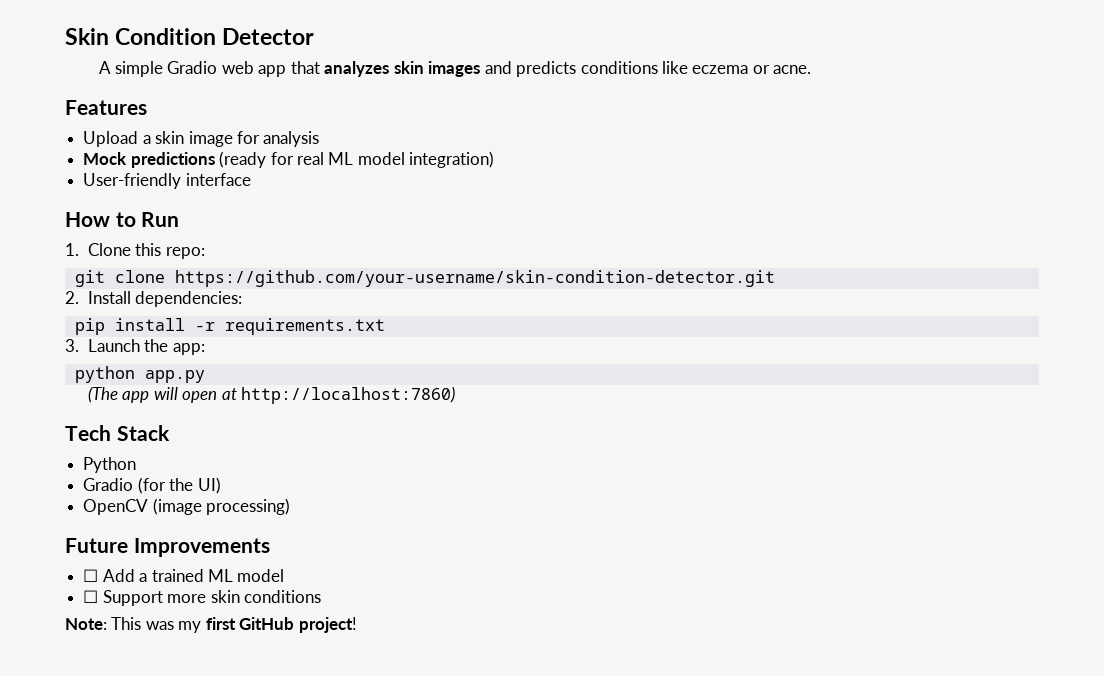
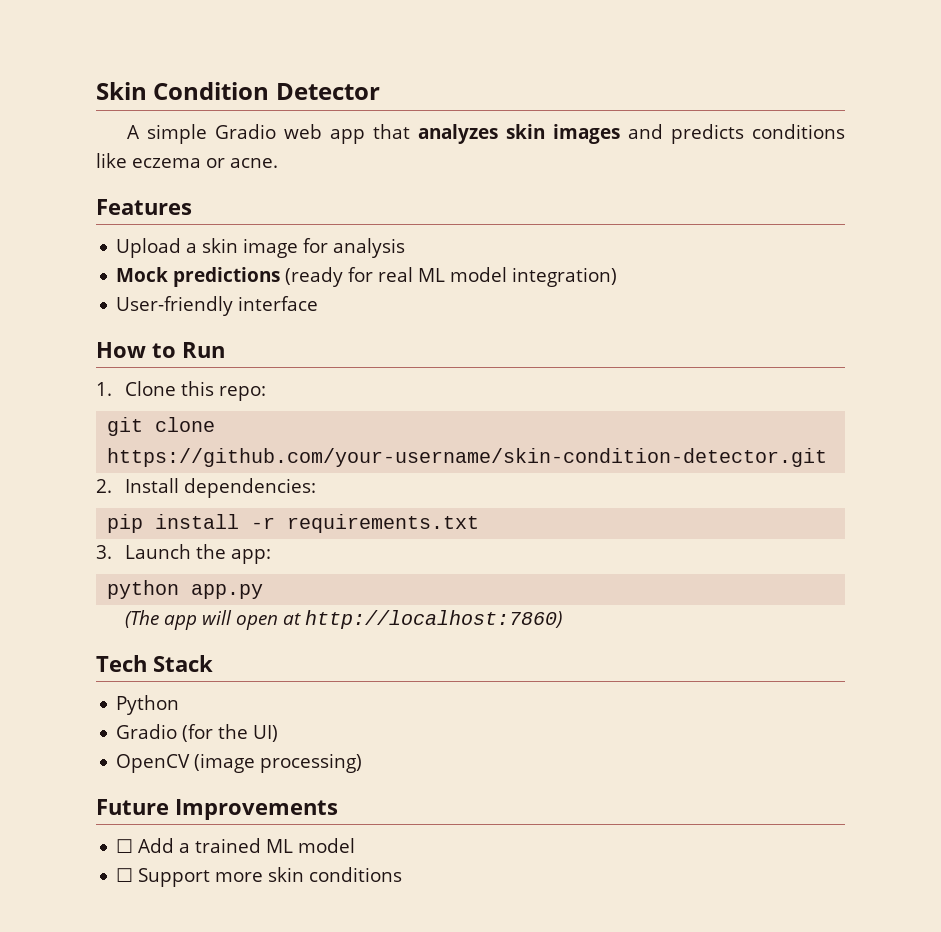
[65,617,357,633] // Note: This was my first GitHub project! -> (403, 874) none

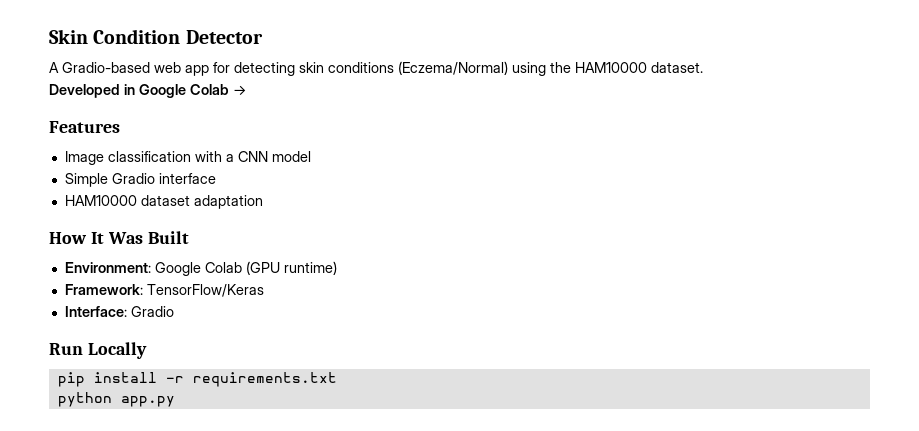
[147,124,845,144] [96,153,278,168] [96,199,192,215] [116,238,406,258] [116,267,618,287] [116,296,319,316] [96,342,225,358] [96,381,267,401] [107,417,216,436] [107,448,828,467] [96,478,317,498] [107,514,480,533] [96,544,272,564] [107,580,264,599] [125,610,563,630] [96,655,213,672] [116,695,180,715] [116,724,279,742] [116,753,363,773] [96,799,338,820] [116,838,356,853] [116,867,403,887] simple Gradio web app that analyzes skin images and predicts conditions like eczema or acne. // Features // Upload a skin image for analysis // Mock predictions (ready for real ML model integration) // User-friendly interface // How to Run // 1. Clone this repo: // git clone https://github.com/your-username/skin-condition-detector.git // 2. Install dependencies: // pip install -r requirements.txt // 3. Launch the app: // python app.py // (The app will open at http://localhost:7860) // Tech Stack // Python // Gradio (for the UI) // OpenCV (image processing) // Future Improvements // ☐ Add a trained ML model // ☐ Support more skin conditions -> [62,61,703,76] [49,84,246,98] [49,121,120,133] [64,151,311,165] [64,173,216,187] [64,195,263,209] [49,231,189,244] [64,261,337,276] [64,284,264,297] [64,306,174,317] [49,342,147,359] [57,372,337,387] [57,392,175,407] Gradio-based web app for detecting skin conditions (Eczema/Normal) using the HAM10000 dataset. // Developed in Google Colab → // Features // Image classification with a CNN model // Simple Gradio interface // HAM10000 dataset adaptation // How It Was Built // Environment: Google Colab (GPU runtime) // Framework: TensorFlow/Keras // Interface: Gradio // Run Locally // pip install -r requirements.txt // python app.py

